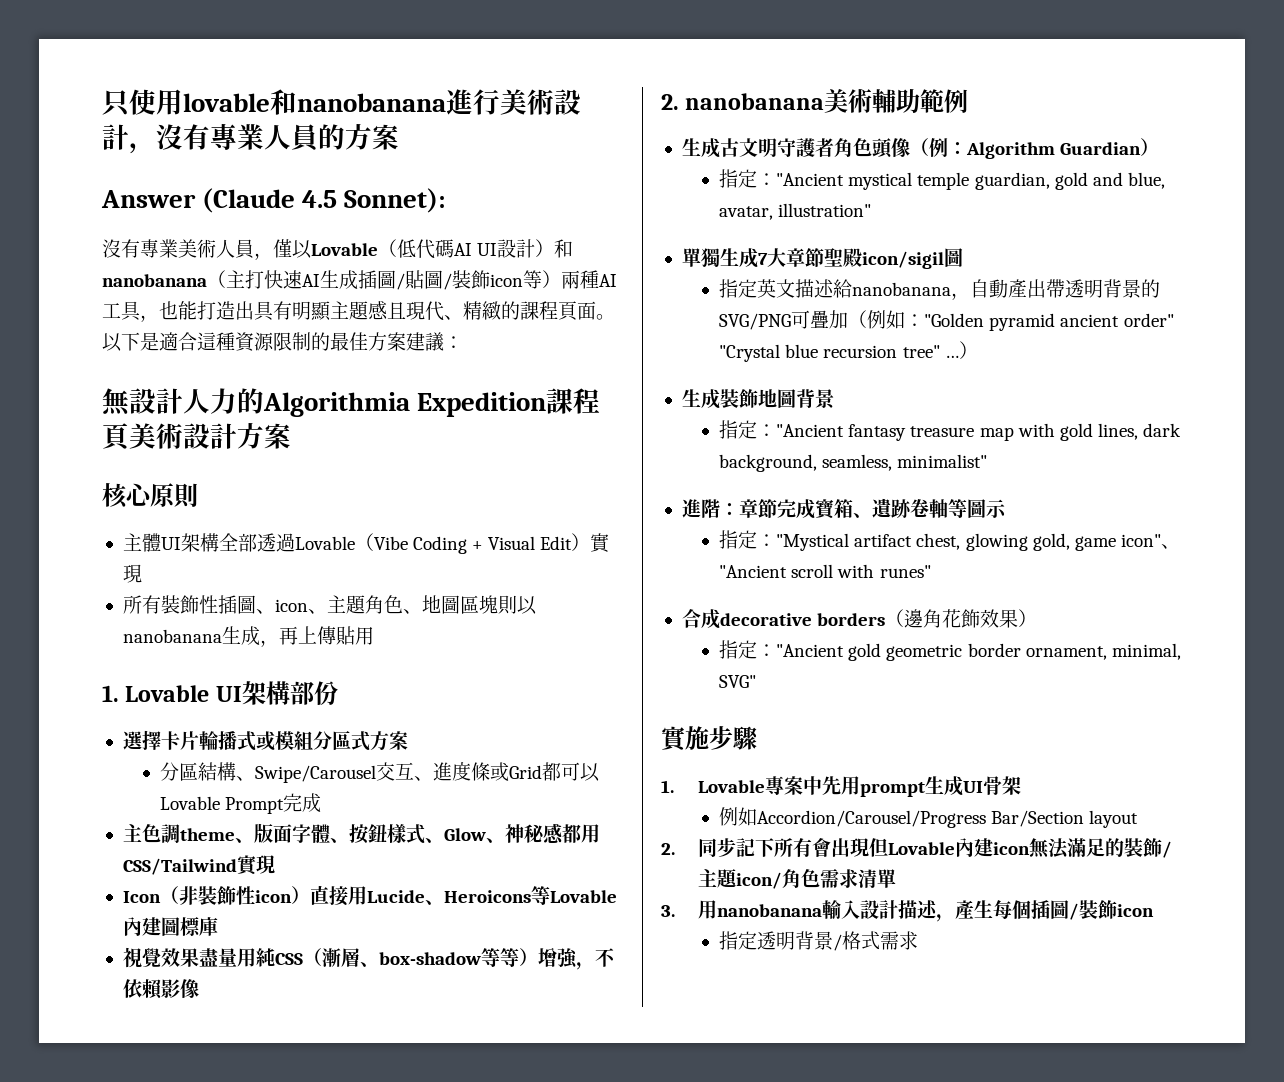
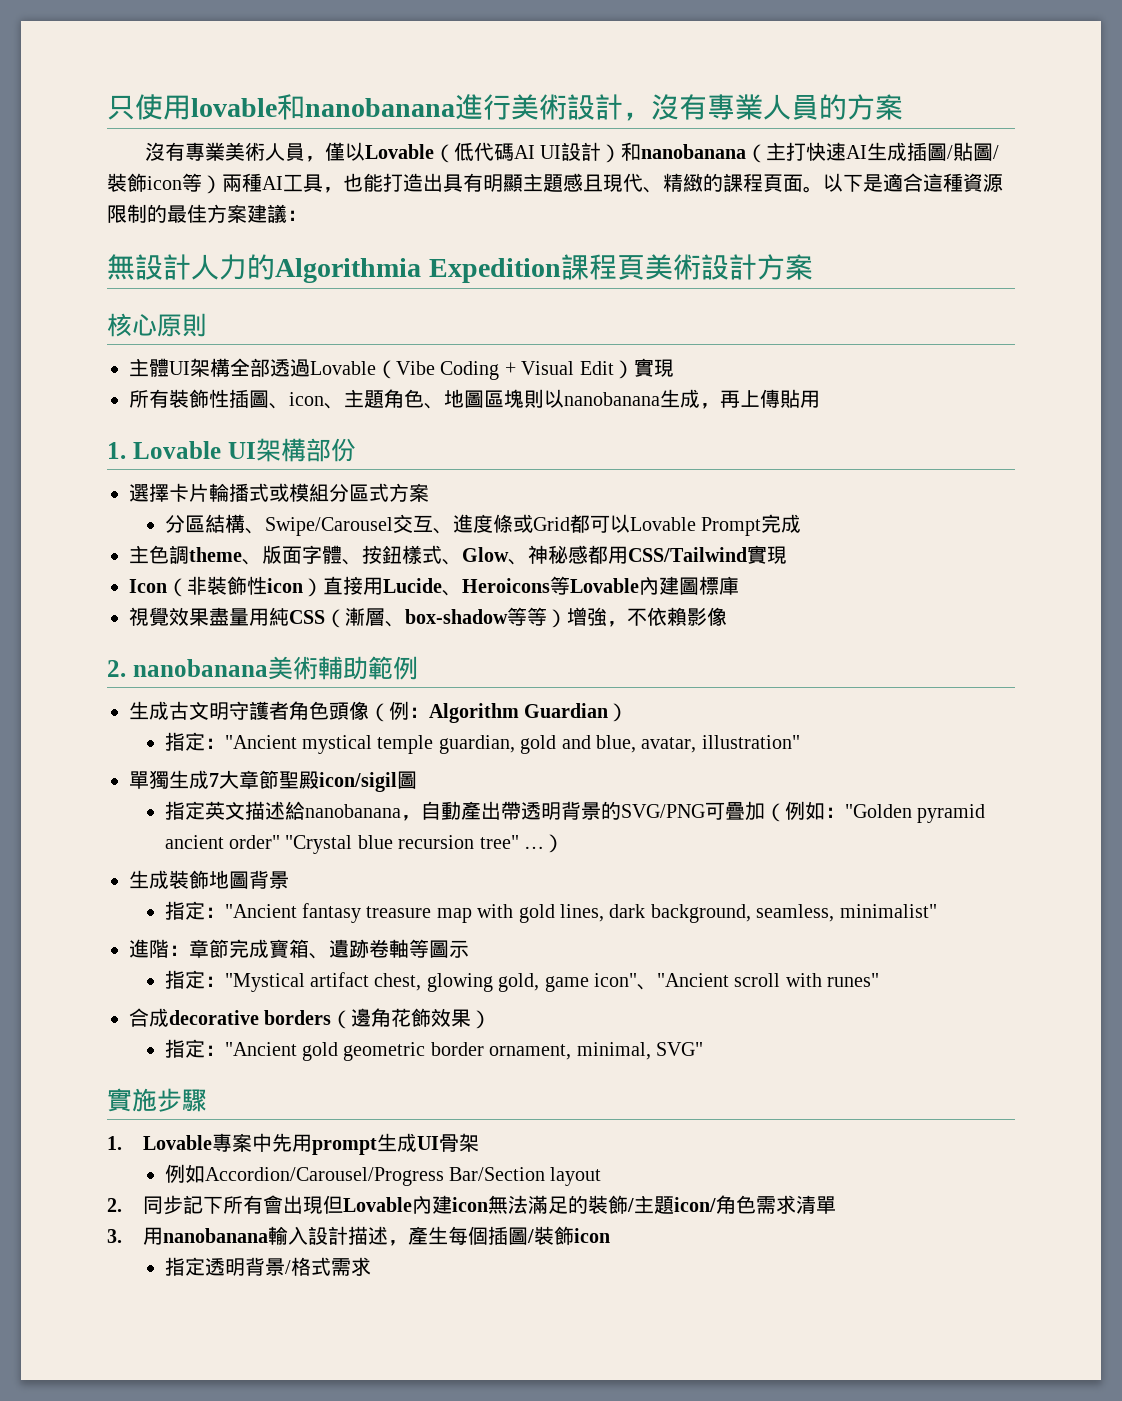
[101,188,447,213] // Answer (Claude 4.5 Sonnet): -> (903, 107) none

